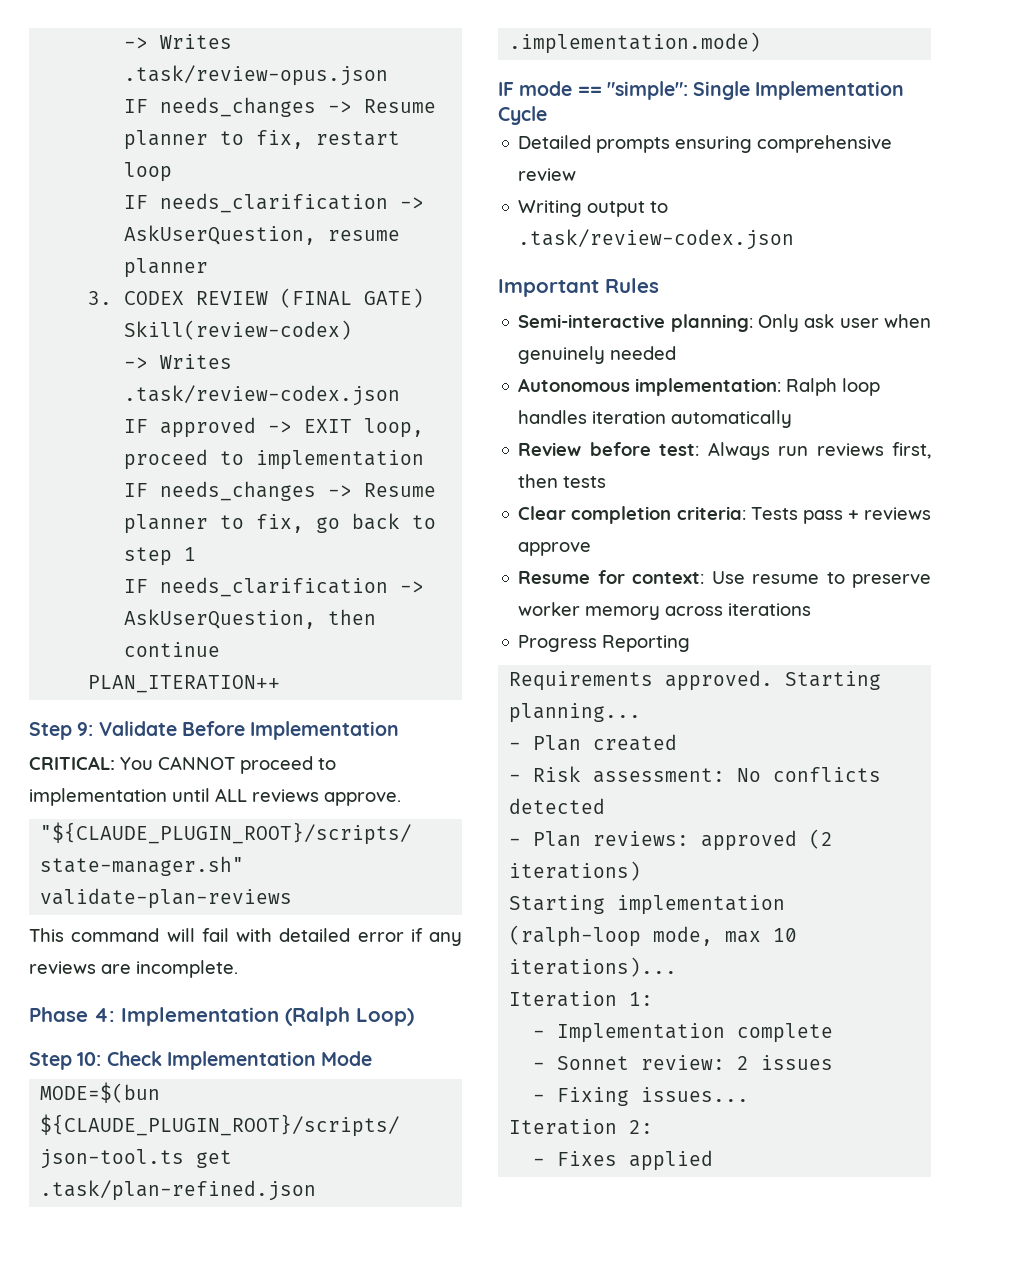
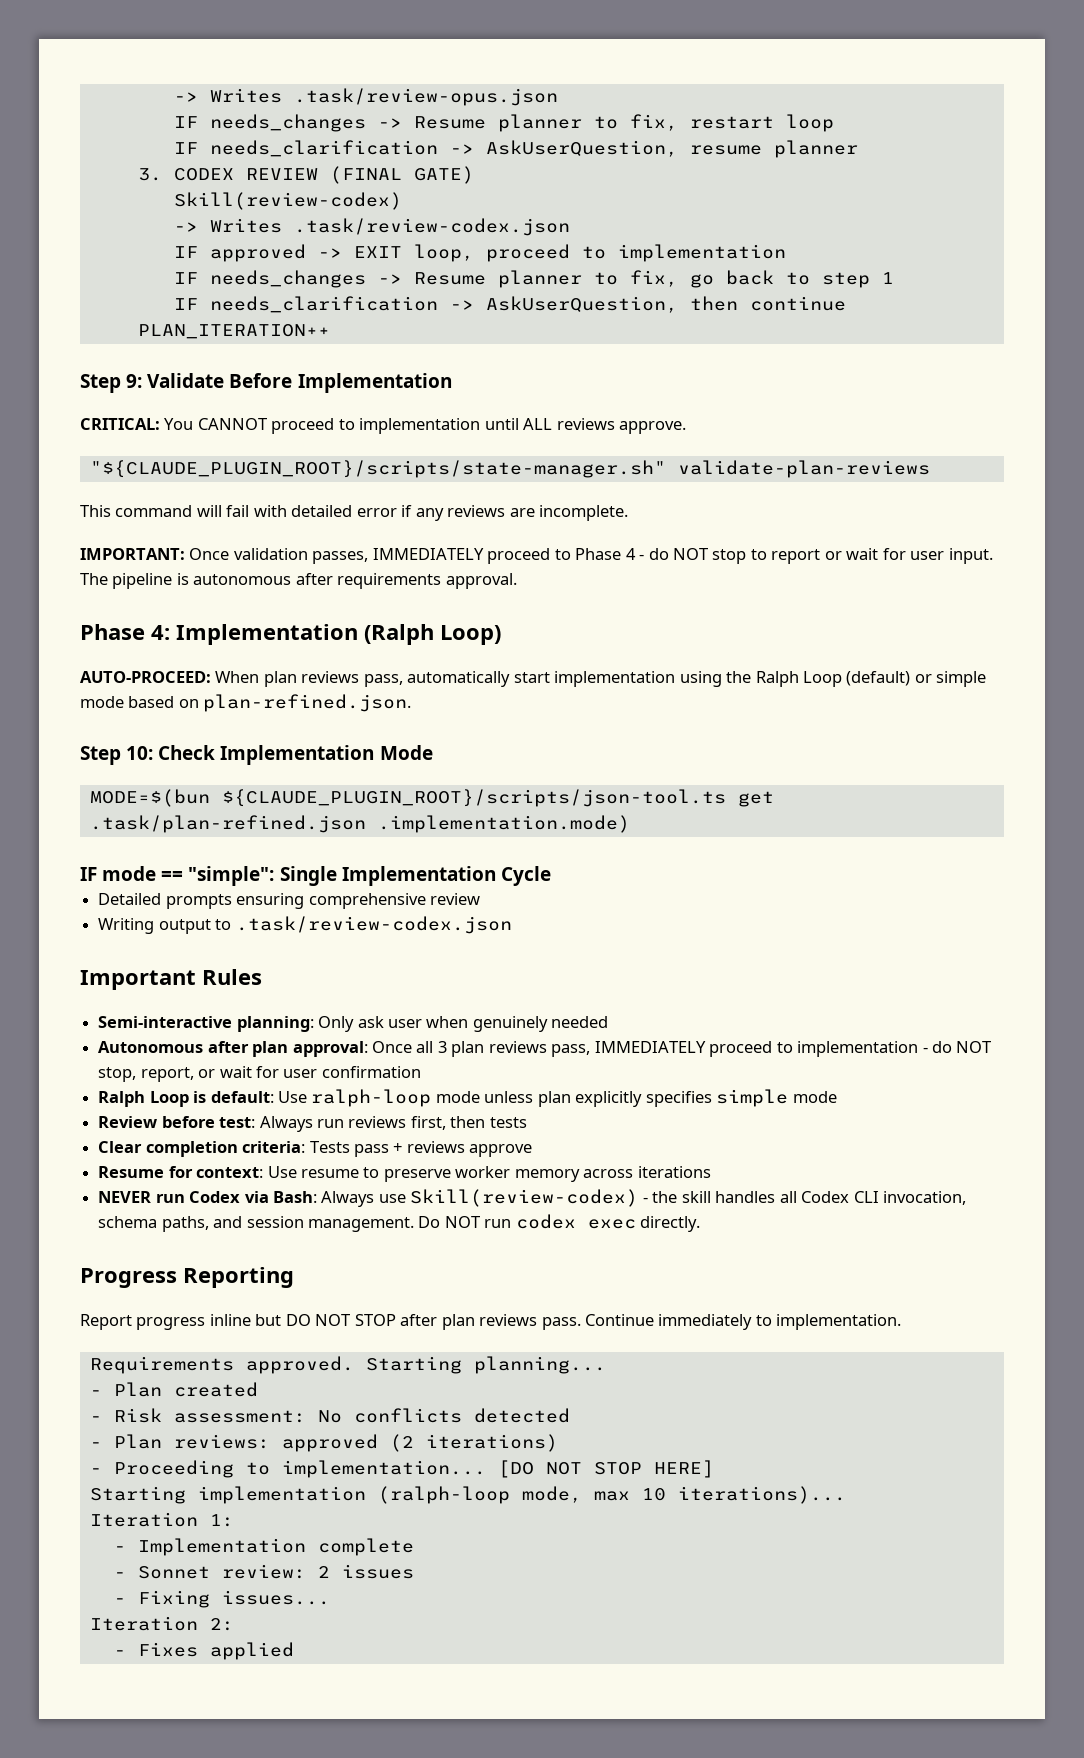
(238, 969) none -> [80,548,993,564] [80,573,517,589] // IMPORTANT: Once validation passes, IMMEDIATELY proceed to Phase 4 - do NOT stop to report or wait for user input. The pipeline is autonomous after requirements approval.
(414, 1017) none -> [80,671,987,687] [80,694,412,712] // AUTO-PROCEED: When plan reviews pass, automatically start implementation using the Ralph Loop (default) or simple mode based on plan-refined.json.
[635,378,881,396] [518,410,793,428] implementation: Ralph loop handles iteration automatically -> [207,1041,992,1057] [98,1066,421,1082] [98,1089,837,1107] after plan approval: Once all 3 plan reviews pass, IMMEDIATELY proceed to implementation - do NOT stop, report, or wait for user confirmation // Ralph Loop is default: Use ralph-loop mode unless plan explicitly specifies simple mode
[518,635,691,652] Progress Reporting -> [98,1189,966,1207] [98,1214,701,1232] [80,1267,294,1288] [80,1314,902,1330] NEVER run Codex via Bash: Always use Skill(review-codex) - the skill handles all Codex CLI invocation, schema paths, and session management. Do NOT run codex exec directly. // Progress Reporting // Report progress inline but DO NOT STOP after plan reviews pass. Continue immediately to implementation.
(642, 871) none -> [89,1460,714,1478] // - Proceeding to implementation... [DO NOT STOP HERE]

